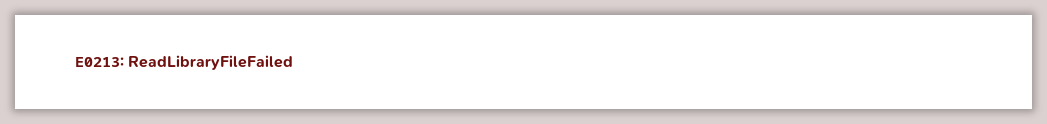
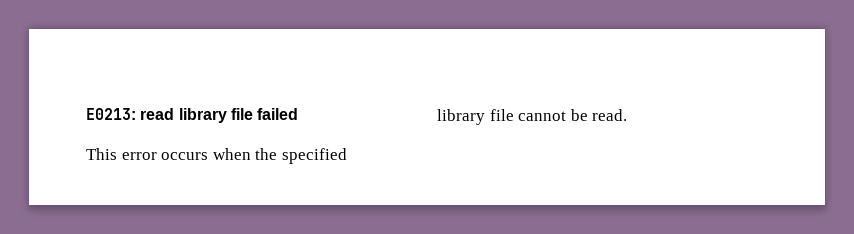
[128,55,294,70] ReadLibraryFileFailed -> [140,108,299,123] [86,148,347,164] [437,109,628,125] read library file failed // This error occurs when the specified library file cannot be read.

